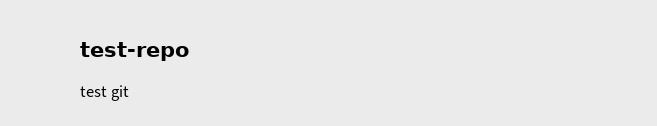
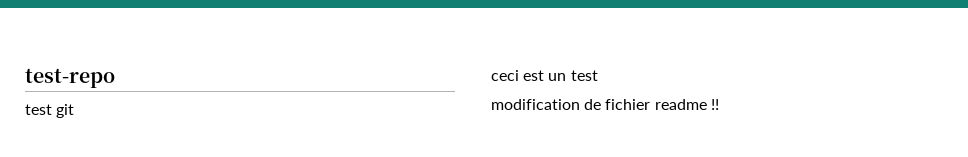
(130, 93) none -> [491,70,598,81] [491,99,719,110] // ceci est un test // modification de fichier readme !!

